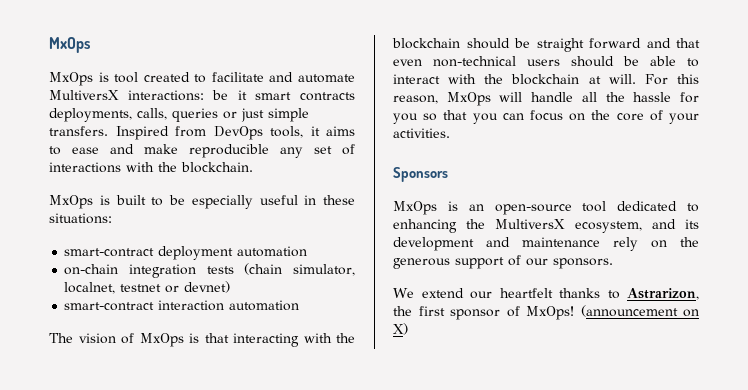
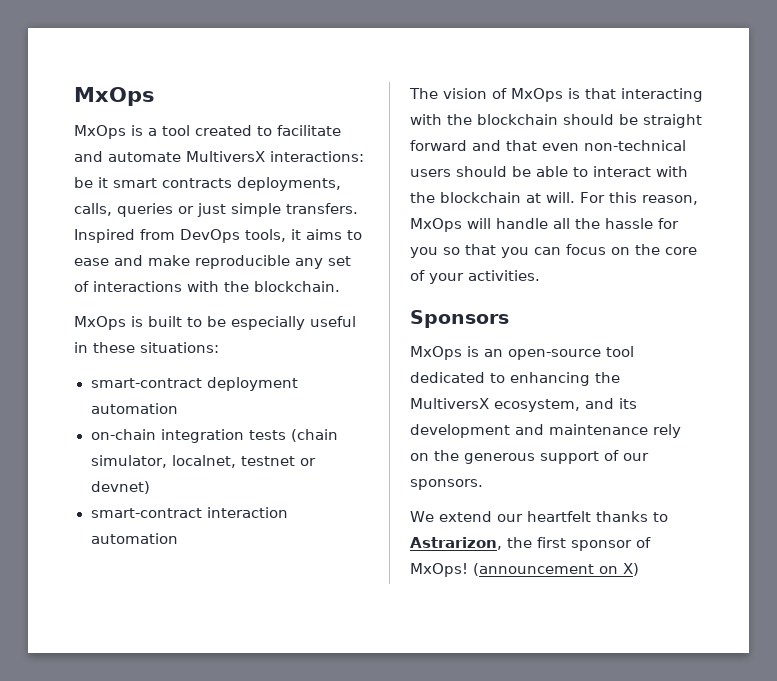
(109, 77) none -> [148,128,157,136] a

